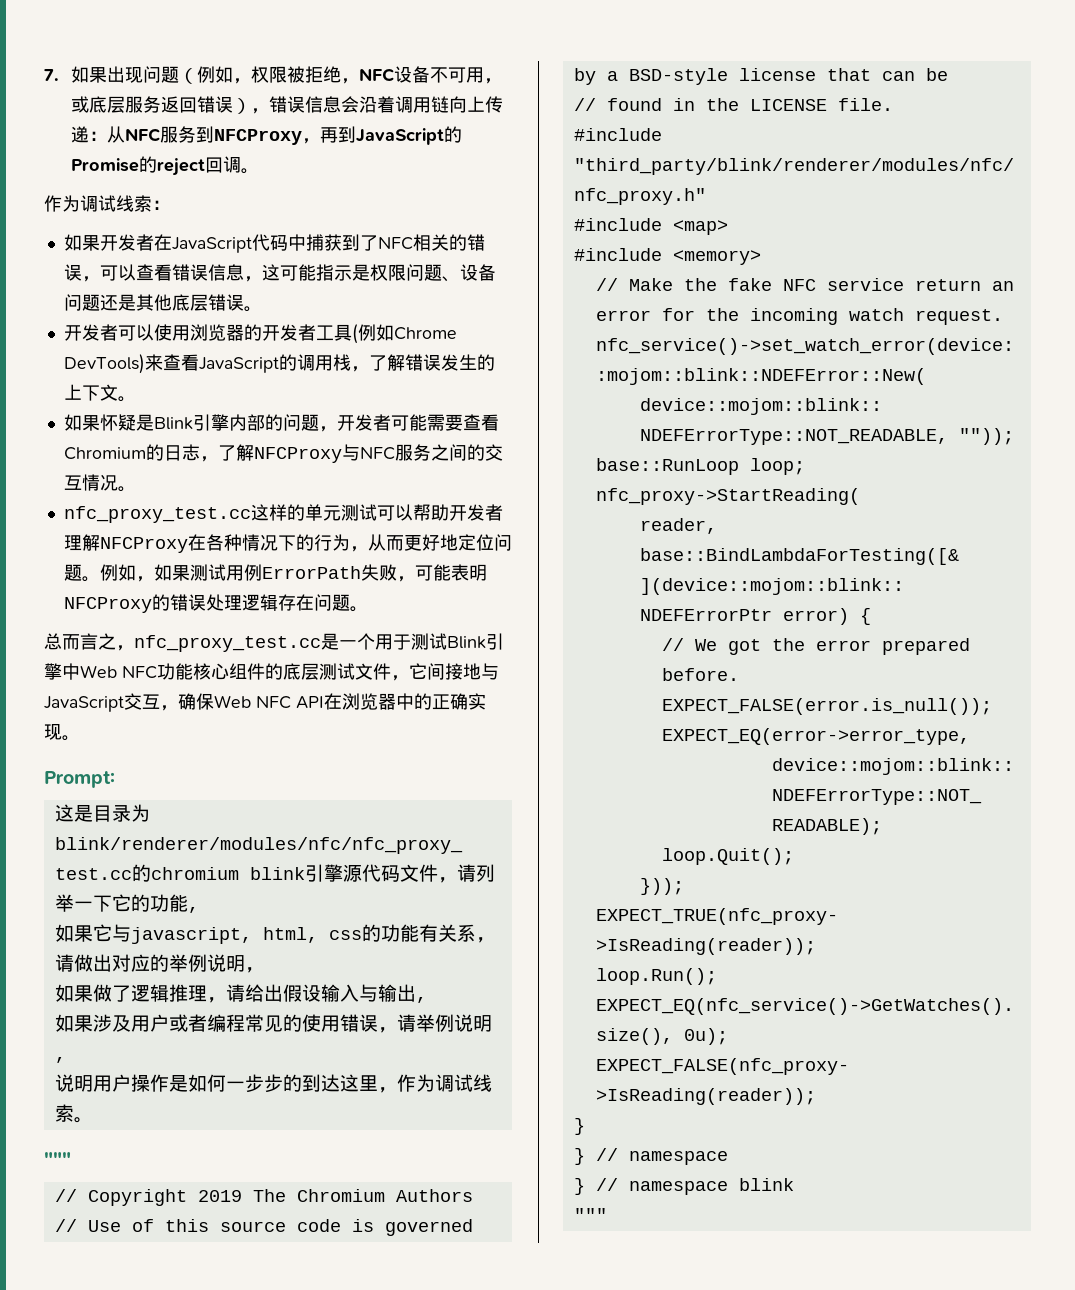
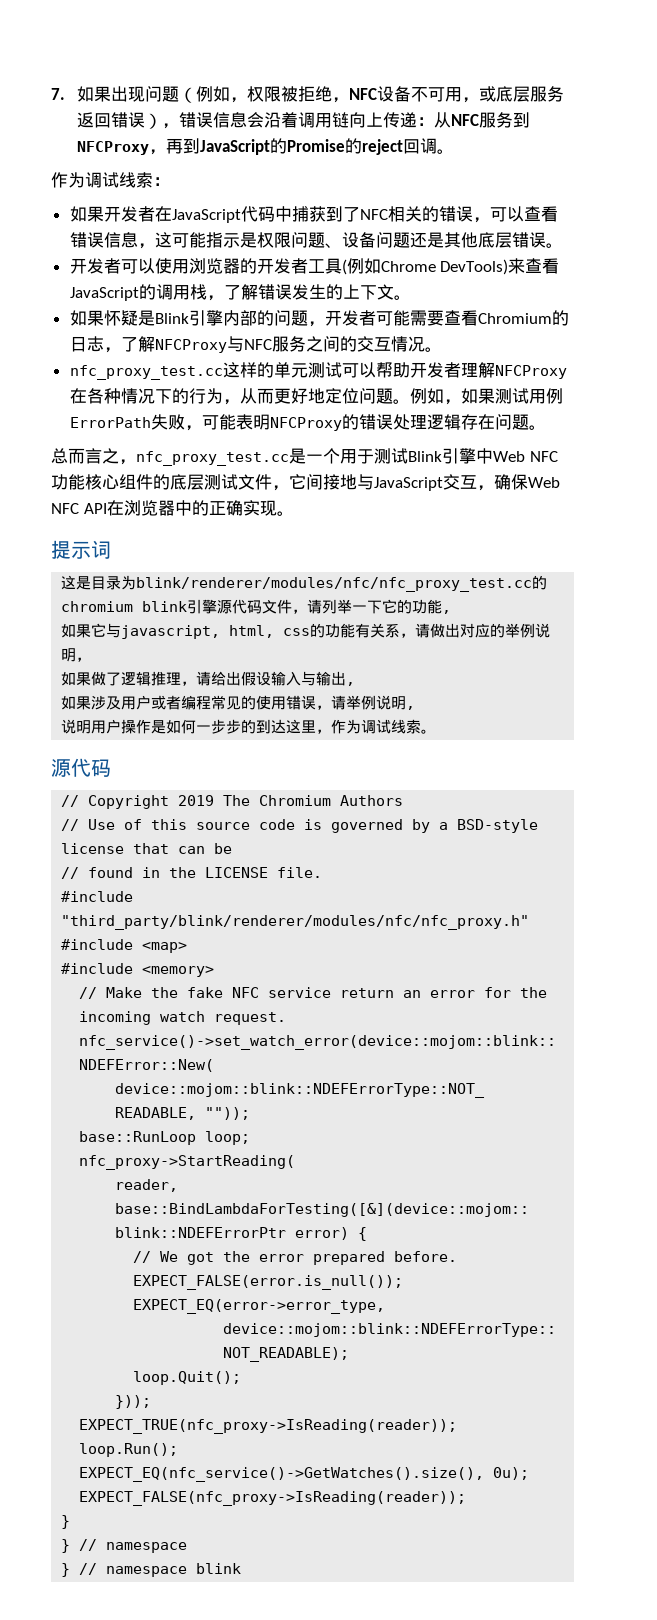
[44,771,115,788] Prompt: -> [51,540,111,559] 提示词
[44,1152,71,1166] """ -> [51,758,111,777] 源代码
[573,1208,607,1221] // """ -> (242, 1568) none

